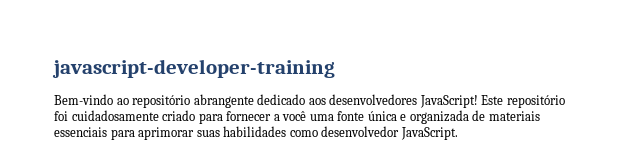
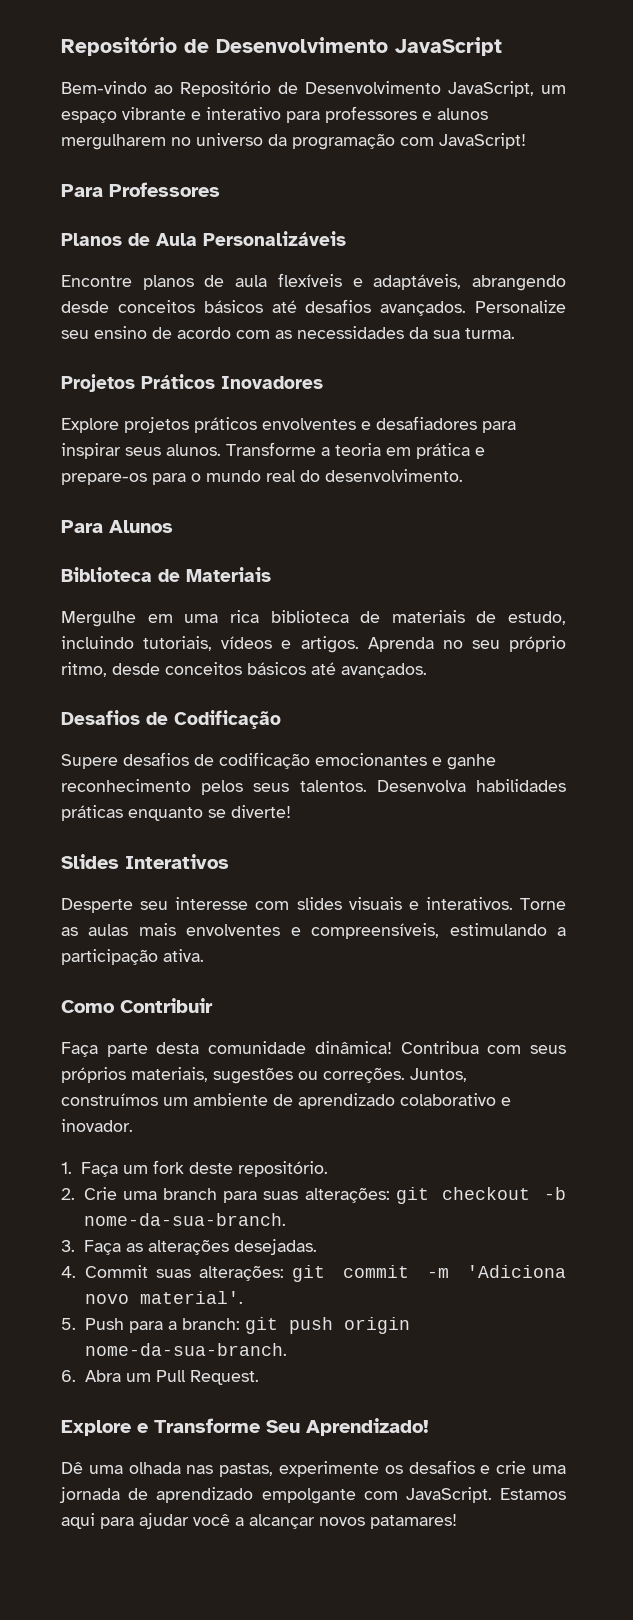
[52,59,335,78] [54,94,565,108] [54,110,540,124] [54,126,458,140] javascript-developer-training // Bem-vindo ao repositório abrangente dedicado aos desenvolvedores JavaScript! Este repositório foi cuidadosamente criado para fornecer a você uma fonte única e organizada de materiais essenciais para aprimorar suas habilidades como desenvolvedor JavaScript. -> [61,37,502,56] [61,81,566,97] [61,106,488,123] [61,133,526,150] [61,182,220,197] [61,231,346,246] [61,273,566,291] [61,299,566,316] [61,326,515,339] [61,374,323,392] [61,416,516,433] [61,442,485,459] [61,469,463,485] [61,520,173,533] [61,567,271,582] [61,610,566,627] [61,636,566,653] [61,662,427,678] [61,710,281,729] [61,752,496,770] [61,779,566,795] [61,805,291,821] [61,854,229,869] [61,897,566,913] [61,923,566,939] [61,949,204,965] [61,998,213,1013] [61,1041,566,1057] [61,1067,467,1084] [61,1093,511,1109] [61,1119,133,1132] [61,1160,328,1177] [61,1187,566,1204] [83,1213,286,1226] [61,1239,317,1255] [61,1265,566,1282] [84,1291,243,1304] [61,1317,410,1334] [84,1343,287,1356] [61,1370,259,1385] [61,1418,429,1436] [61,1460,566,1477] [59,1487,566,1504] [61,1513,457,1529] Repositório de Desenvolvimento JavaScript // Bem-vindo ao Repositório de Desenvolvimento JavaScript, um espaço vibrante e interativo para professores e alunos mergulharem no universo da programação com JavaScript! // Para Professores // Planos de Aula Personalizáveis // Encontre planos de aula flexíveis e adaptáveis, abrangendo desde conceitos básicos até desafios avançados. Personalize seu ensino de acordo com as necessidades da sua turma. // Projetos Práticos Inovadores // Explore projetos práticos envolventes e desafiadores para inspirar seus alunos. Transforme a teoria em prática e prepare-os para o mundo real do desenvolvimento. // Para Alunos // Biblioteca de Materiais // Mergulhe em uma rica biblioteca de materiais de estudo, incluindo tutoriais, vídeos e artigos. Aprenda no seu próprio ritmo, desde conceitos básicos até avançados. // Desafios de Codificação // Supere desafios de codificação emocionantes e ganhe reconhecimento pelos seus talentos. Desenvolva habilidades práticas enquanto se diverte! // Slides Interativos // Desperte seu interesse com slides visuais e interativos. Torne as aulas mais envolventes e compreensíveis, estimulando a participação ativa. // Como Contribuir // Faça parte desta comunidade dinâmica! Contribua com seus próprios materiais, sugestões ou correções. Juntos, construímos um ambiente de aprendizado colaborativo e inovador. // 1. Faça um fork deste repositório. // 2. Crie uma branch para suas alterações: git checkout -b nome-da-sua-branch. // 3. Faça as alterações desejadas. // 4. Commit suas alterações: git commit -m 'Adiciona novo material'. // 5. Push para a branch: git push origin nome-da-sua-branch. // 6. Abra um Pull Request. // Explore e Transforme Seu Aprendizado! // Dê uma olhada nas pastas, experimente os desafios e crie uma jornada de aprendizado empolgante com JavaScript. Estamos aqui para ajudar você a alcançar novos patamares!

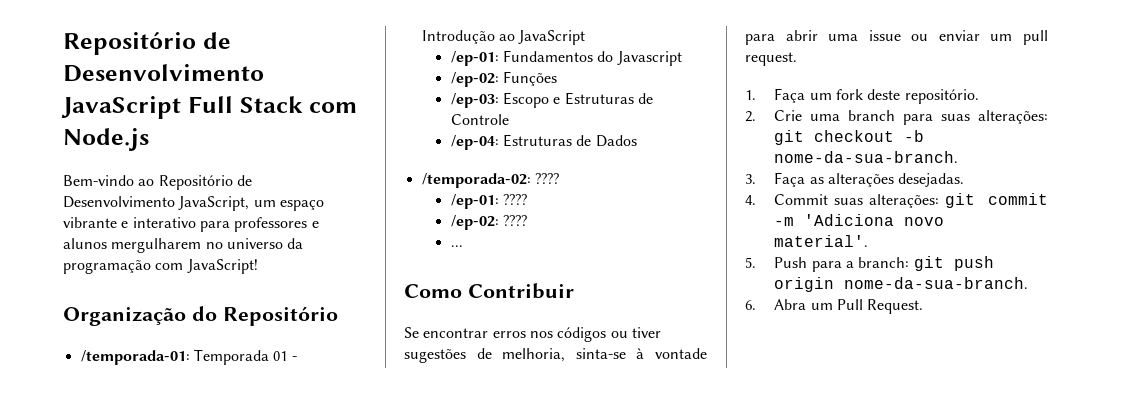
(502, 46) none -> [187,96,358,113] [63,128,149,151] Full Stack com Node.js
[61,182,220,197] [61,231,346,246] [61,273,566,291] [61,299,566,316] [61,326,515,339] [61,374,323,392] [61,416,516,433] [61,442,485,459] [61,469,463,485] [61,520,173,533] [61,567,271,582] [61,610,566,627] [61,636,566,653] [61,662,427,678] [61,710,281,729] [61,752,496,770] [61,779,566,795] [61,805,291,821] [61,854,229,869] [61,897,566,913] [61,923,566,939] [61,949,204,965] [61,998,213,1013] [61,1041,566,1057] [61,1067,467,1084] [61,1093,511,1109] [61,1119,133,1132] Para Professores // Planos de Aula Personalizáveis // Encontre planos de aula flexíveis e adaptáveis, abrangendo desde conceitos básicos até desafios avançados. Personalize seu ensino de acordo com as necessidades da sua turma. // Projetos Práticos Inovadores // Explore projetos práticos envolventes e desafiadores para inspirar seus alunos. Transforme a teoria em prática e prepare-os para o mundo real do desenvolvimento. // Para Alunos // Biblioteca de Materiais // Mergulhe em uma rica biblioteca de materiais de estudo, incluindo tutoriais, vídeos e artigos. Aprenda no seu próprio ritmo, desde conceitos básicos até avançados. // Desafios de Codificação // Supere desafios de codificação emocionantes e ganhe reconhecimento pelos seus talentos. Desenvolva habilidades práticas enquanto se diverte! // Slides Interativos // Desperte seu interesse com slides visuais e interativos. Torne as aulas mais envolventes e compreensíveis, estimulando a participação ativa. // Como Contribuir // Faça parte desta comunidade dinâmica! Contribua com seus próprios materiais, sugestões ou correções. Juntos, construímos um ambiente de aprendizado colaborativo e inovador. -> [63,306,338,326] [80,349,297,365] [421,30,586,45] [450,50,682,66] [450,71,558,87] [450,92,654,108] [450,114,509,125] [450,134,637,150] [421,173,559,188] [450,194,528,209] [450,215,528,230] [450,245,463,247] [404,283,574,299] [404,327,661,342] [404,348,707,363] [745,30,1048,45] [745,52,797,66] Organização do Repositório // /temporada-01: Temporada 01 - Introdução ao JavaScript // /ep-01: Fundamentos do Javascript // /ep-02: Funções // /ep-03: Escopo e Estruturas de Controle // /ep-04: Estruturas de Dados // /temporada-02: ???? // /ep-01: ???? // /ep-02: ???? // ... // Como Contribuir // Se encontrar erros nos códigos ou tiver sugestões de melhoria, sinta-se à vontade para abrir uma issue ou enviar um pull request.
[61,1418,429,1436] [61,1460,566,1477] [59,1487,566,1504] [61,1513,457,1529] // Explore e Transforme Seu Aprendizado! // Dê uma olhada nas pastas, experimente os desafios e crie uma jornada de aprendizado empolgante com JavaScript. Estamos aqui para ajudar você a alcançar novos patamares! -> (924, 306) none

